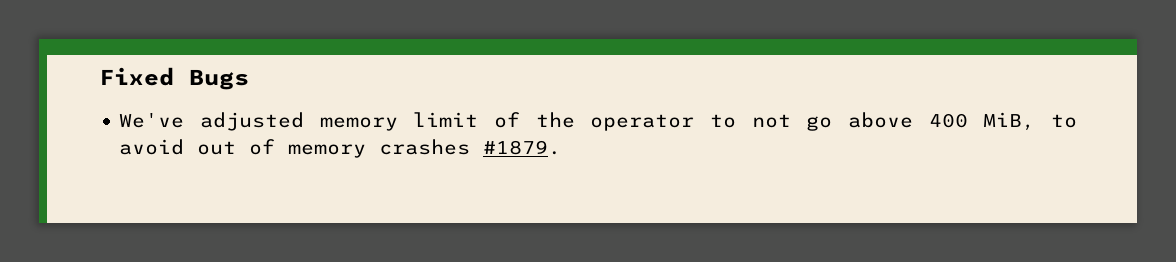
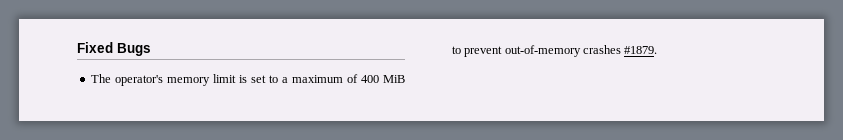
[119,112,1077,131] [119,139,367,158] We've adjusted memory limit of the operator to not go above 400 MiB, to avoid out of memory -> [90,74,405,86] [451,45,581,57] The operator's memory limit is set to a maximum of 400 MiB to prevent out-of-memory

